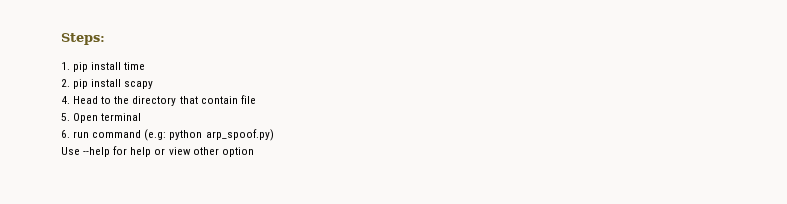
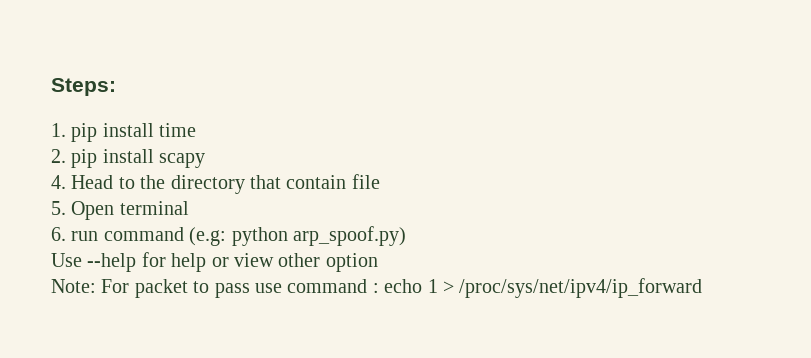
(254, 152) none -> [51,278,703,298] // Note: For packet to pass use command : echo 1 > /proc/sys/net/ipv4/ip_forward

